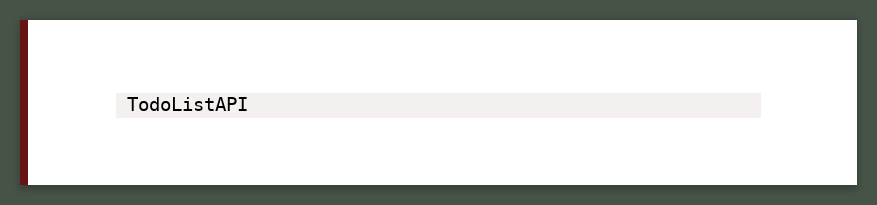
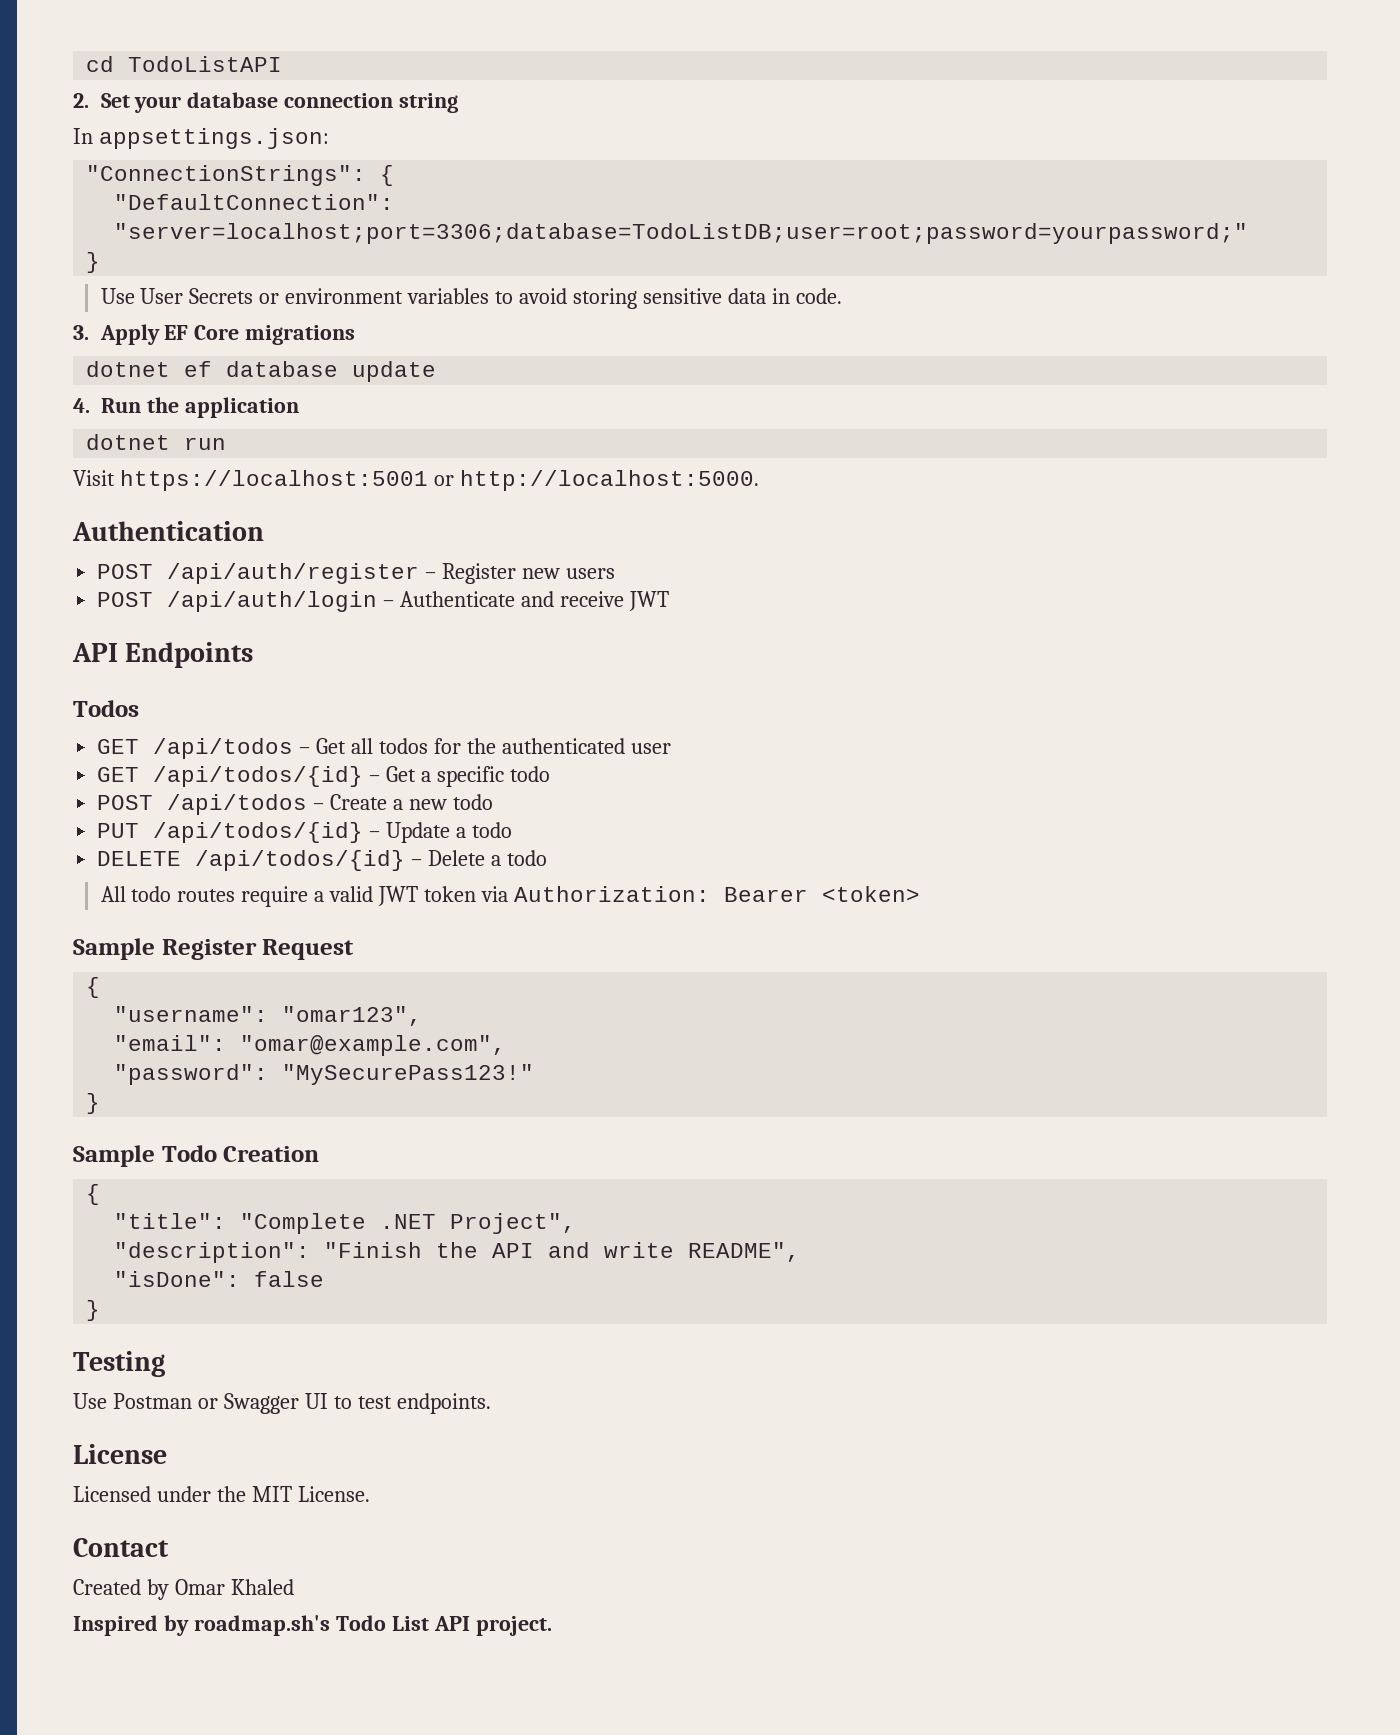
(127, 104) none -> [86,56,115,72] cd
(249, 104) none -> [73,92,459,113] [73,128,329,149] [86,165,395,186] [114,194,395,210] [114,223,1249,244] [86,252,101,273] [100,288,842,309] [73,324,356,345] [86,361,437,382] [73,397,299,418] [86,434,227,450] [73,470,759,491] [72,521,264,541] [97,563,615,584] [97,591,669,612] [72,642,254,668] [73,700,139,717] [97,738,671,759] [97,766,550,787] [97,794,493,815] [97,822,512,843] [97,850,547,871] [100,886,920,907] [73,938,355,960] [86,977,101,998] [114,1006,423,1026] [114,1035,507,1056] [114,1064,535,1085] [86,1093,101,1114] [73,1145,320,1167] [86,1184,101,1205] [114,1213,577,1234] [114,1242,801,1263] [114,1271,325,1287] [86,1300,101,1321] [73,1351,165,1377] [73,1393,491,1414] [73,1444,167,1464] [73,1486,370,1502] [73,1538,169,1557] [73,1579,294,1600] [73,1615,552,1636] // 2. Set your database connection string // In appsettings.json: // "ConnectionStrings": { // "DefaultConnection": "server=localhost;port=3306;database=TodoListDB;user=root;password=yourpassword;" // } // Use User Secrets or environment variables to avoid storing sensitive data in code. // 3. Apply EF Core migrations // dotnet ef database update // 4. Run the application // dotnet run // Visit https://localhost:5001 or http://localhost:5000. // Authentication // POST /api/auth/register – Register new users // POST /api/auth/login – Authenticate and receive JWT // API Endpoints // Todos // GET /api/todos – Get all todos for the authenticated user // GET /api/todos/{id} – Get a specific todo // POST /api/todos – Create a new todo // PUT /api/todos/{id} – Update a todo // DELETE /api/todos/{id} – Delete a todo // All todo routes require a valid JWT token via Authorization: Bearer <token> // Sample Register Request // { // "username": "omar123", // "email": "omar@example.com", // "password": "MySecurePass123!" // } // Sample Todo Creation // { // "title": "Complete .NET Project", // "description": "Finish the API and write README", // "isDone": false // } // Testing // Use Postman or Swagger UI to test endpoints. // License // Licensed under the MIT License. // Contact // Created by Omar Khaled // Inspired by roadmap.sh's Todo List API project.

